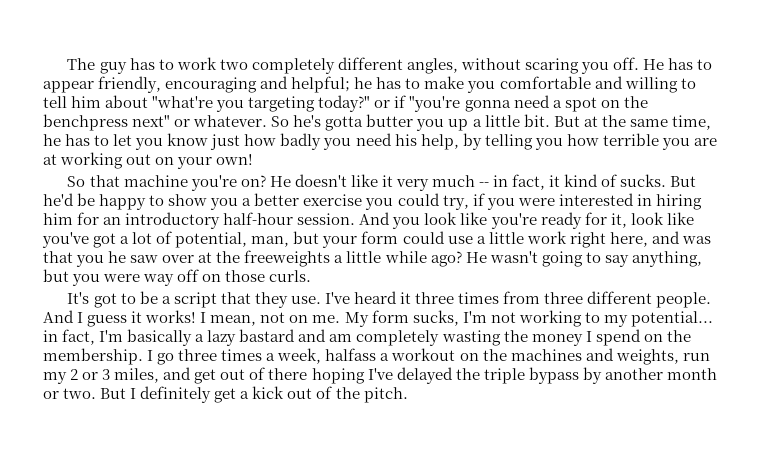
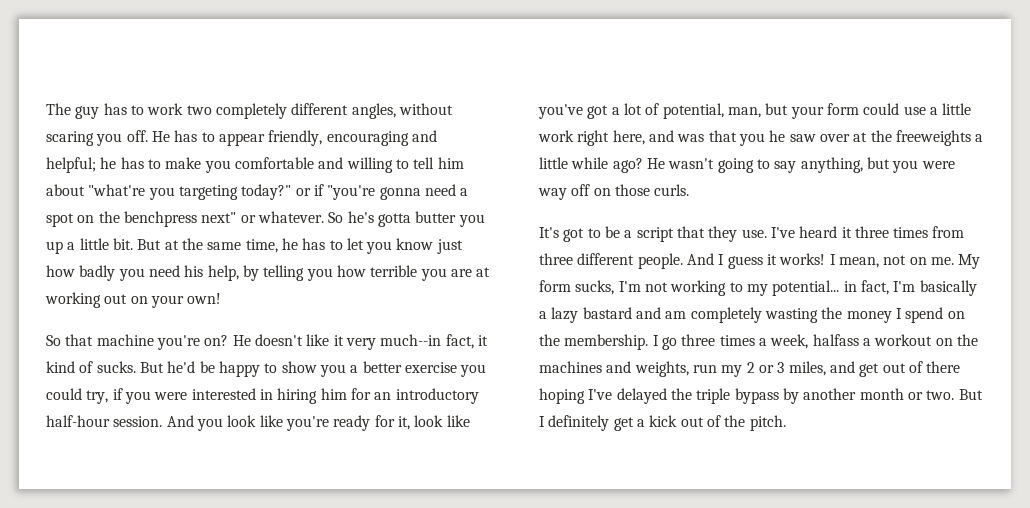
[431,175,509,187] much -- in -> [380,334,442,346] much--in

